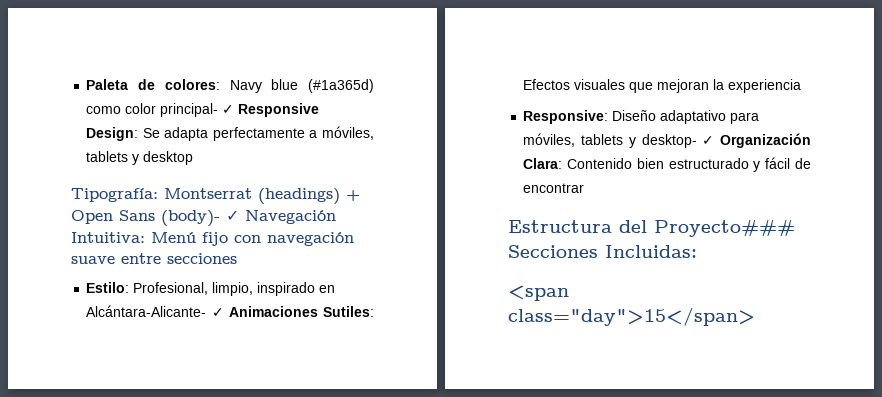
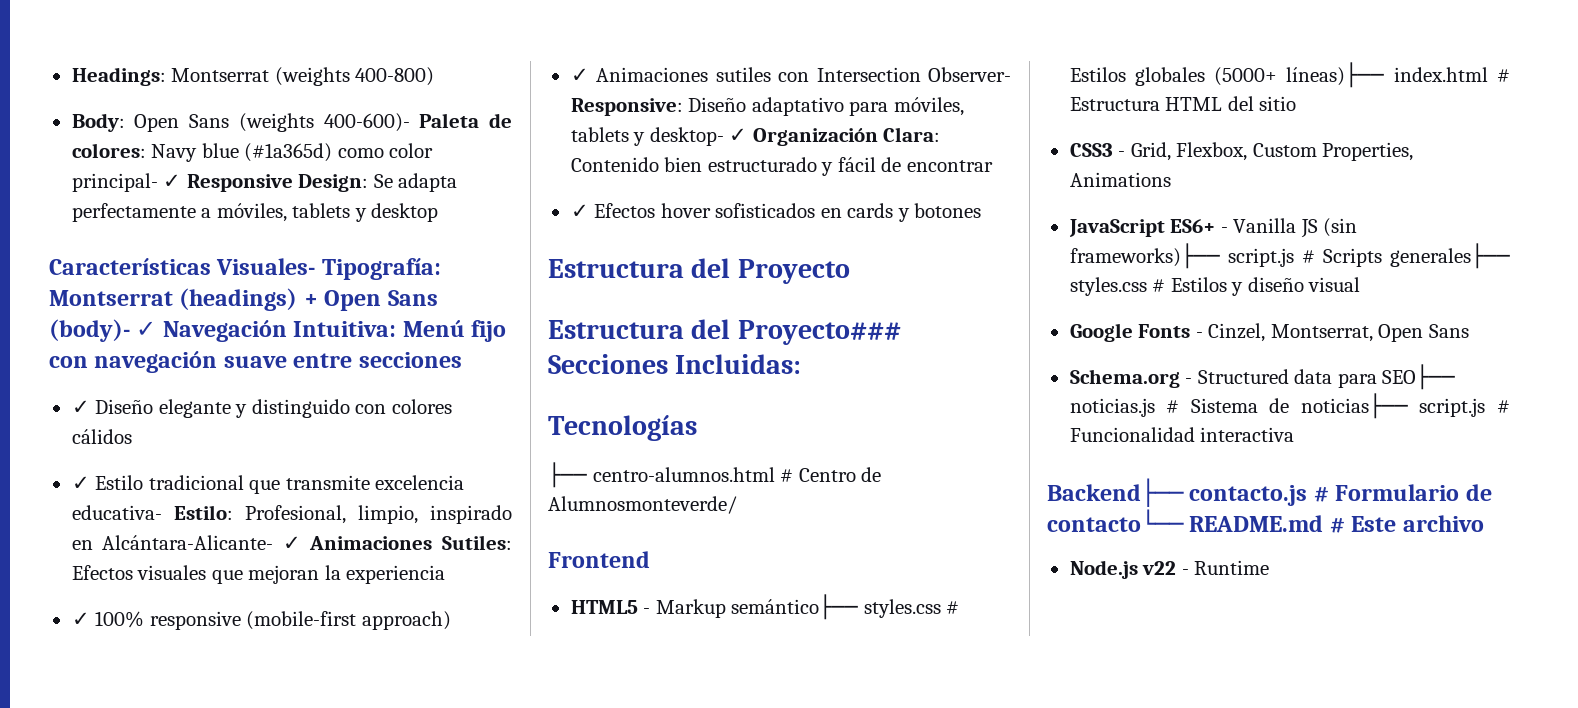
(86, 84) none -> [71,67,435,86] [71,113,410,132] Headings: Montserrat (weights 400-800) // Body: Open Sans (weights 400-600)-
(194, 158) none -> [49,258,316,275] Características Visuales-
(237, 258) none -> [71,399,452,418] [71,429,132,444] [71,475,465,494] [71,505,162,520] ✓ Diseño elegante y distinguido con colores cálidos // ✓ Estilo tradicional que transmite excelencia educativa-
(802, 86) none -> [71,611,451,630] [570,67,1011,82] ✓ 100% responsive (mobile-first approach) // ✓ Animaciones sutiles con Intersection Observer-
(585, 188) none -> [570,203,982,222] [548,258,850,284] // ✓ Efectos hover sofisticados en cards y botones // Estructura del Proyecto
[508,285,569,301] [508,307,755,326] <span class="day">15</span> -> [548,415,697,441] [548,462,882,488] [548,496,737,514] [548,551,650,568] [570,594,960,620] [1069,62,1510,88] [1069,96,1297,111] [1069,142,1414,161] [1069,172,1171,187] [1068,218,1358,238] [1069,243,1510,269] [1069,277,1361,296] [1069,323,1469,342] [1069,364,1456,390] [1069,393,1510,419] [1069,427,1295,442] [1047,478,1492,507] [1047,509,1484,533] [1069,560,1270,579] Tecnologías // ├── centro-alumnos.html # Centro de Alumnosmonteverde/ // Frontend // HTML5 - Markup semántico├── styles.css # Estilos globales (5000+ líneas)├── index.html # Estructura HTML del sitio // CSS3 - Grid, Flexbox, Custom Properties, Animations // JavaScript ES6+ - Vanilla JS (sin frameworks)├── script.js # Scripts generales├── styles.css # Estilos y diseño visual // Google Fonts - Cinzel, Montserrat, Open Sans // Schema.org - Structured data para SEO├── noticias.js # Sistema de noticias├── script.js # Funcionalidad interactiva // Backend├── contacto.js # Formulario de contacto└── README.md # Este archivo // Node.js v22 - Runtime

